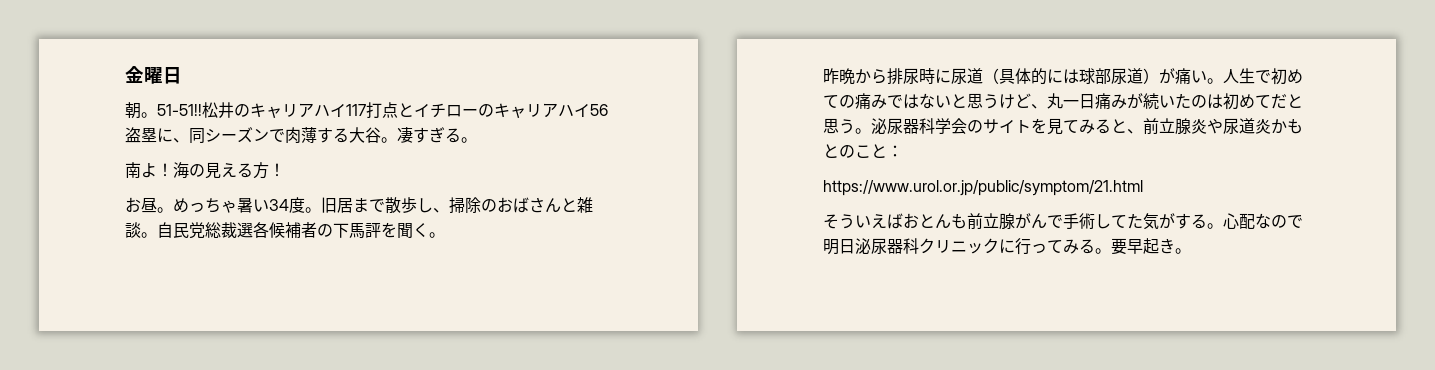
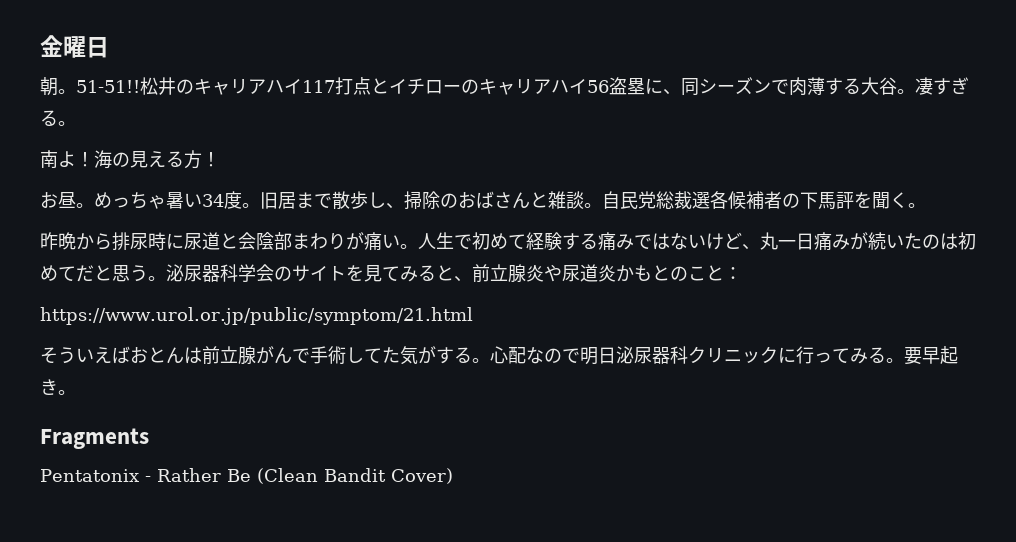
[983,68,1159,85] （具体的には球部尿道） -> [220,232,346,250] と会陰部まわり
[839,95,855,108] の -> [526,232,598,251] 経験する
[951,93,999,109] と思う -> (706, 241) none
[951,213,967,229] も -> [184,347,202,364] は
(1191, 251) none -> [40,428,149,449] [40,468,453,484] // Fragments // Pentatonix - Rather Be (Clean Bandit Cover)

